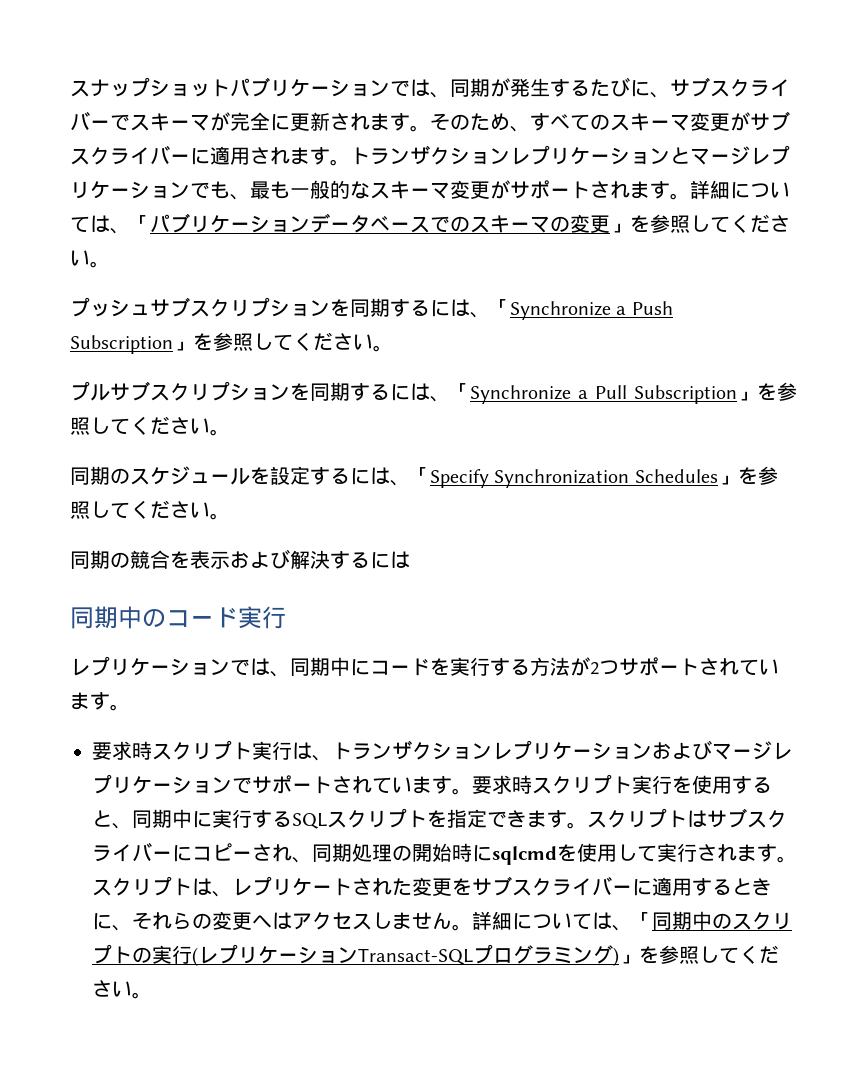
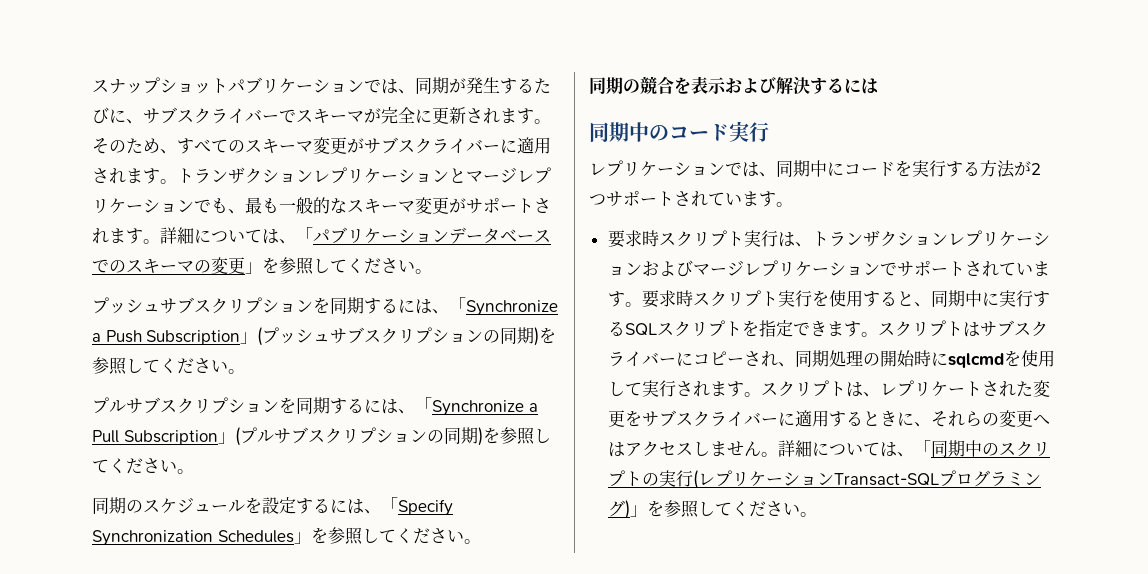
(193, 346) none -> [257,327,540,346] (プッシュサブスクリプションの同期)
(757, 396) none -> [234,427,483,446] (プルサブスクリプションの同期)

